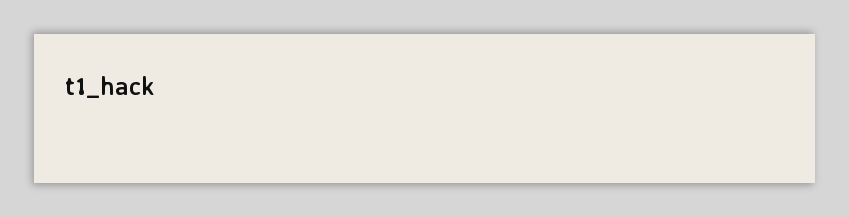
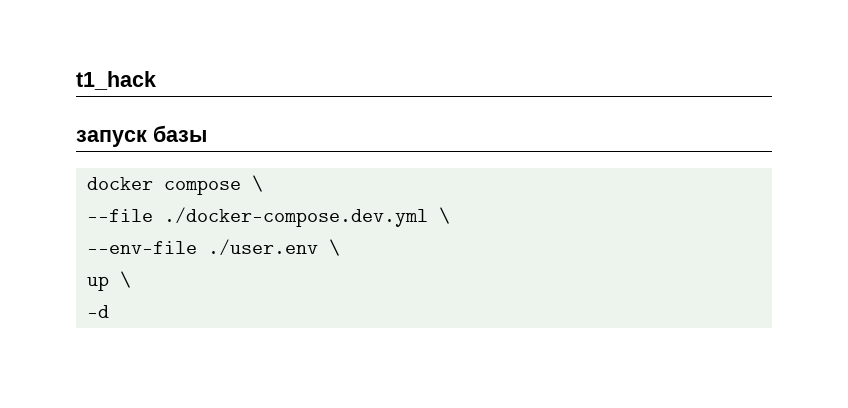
(154, 87) none -> [76,125,207,147] [87,175,264,195] [87,207,451,227] [87,239,341,256] [87,271,132,291] [87,305,110,318] // запуск базы // docker compose \ // --file ./docker-compose.dev.yml \ // --env-file ./user.env \ // up \ // -d

